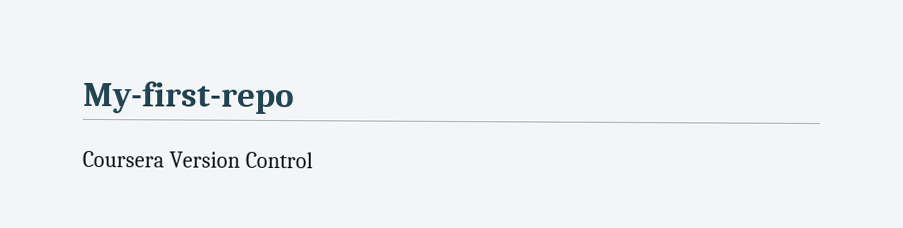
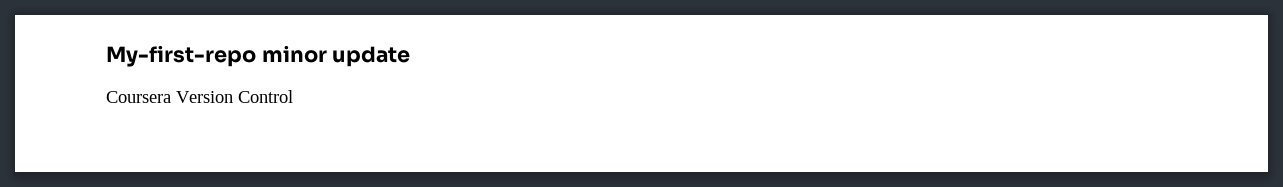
(295, 97) none -> [261,45,411,67] minor update

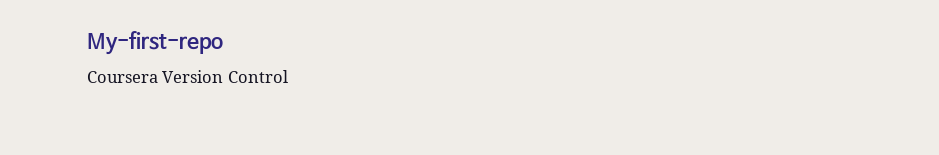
[261,45,411,67] minor update -> (223, 43) none

